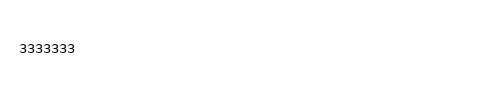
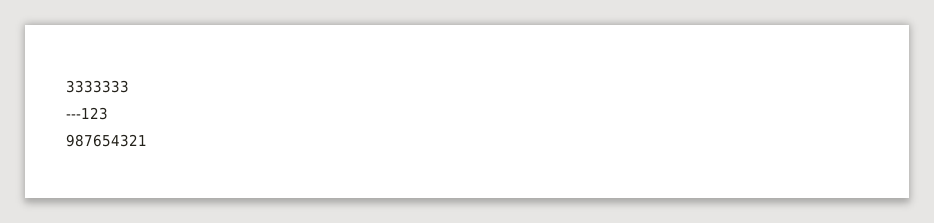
(75, 48) none -> [66,107,108,120] [66,134,147,147] // ---123 // 987654321

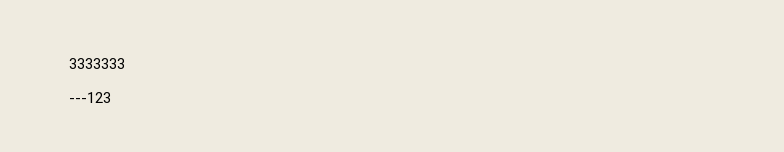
[66,134,147,147] // 987654321 -> (111, 97) none

